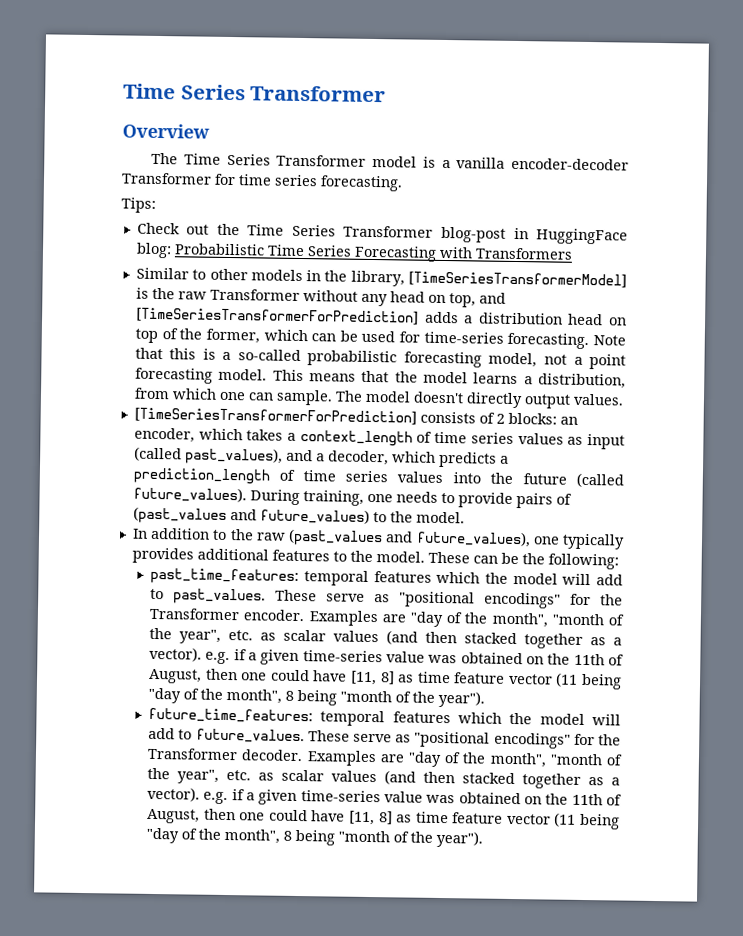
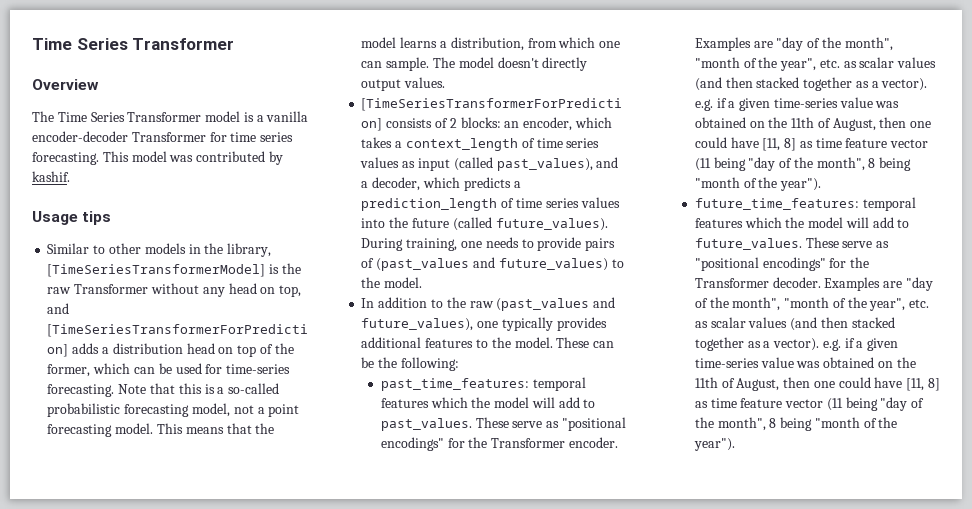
[121,197,156,213] [136,222,628,245] [135,242,573,262] // Tips: // Check out the Time Series Transformer blog-post in HuggingFace blog: Probabilistic Time Series Forecasting with Transformers -> [102,151,283,165] [32,171,70,182] [32,211,112,225] This model was contributed by kashif. // Usage tips

